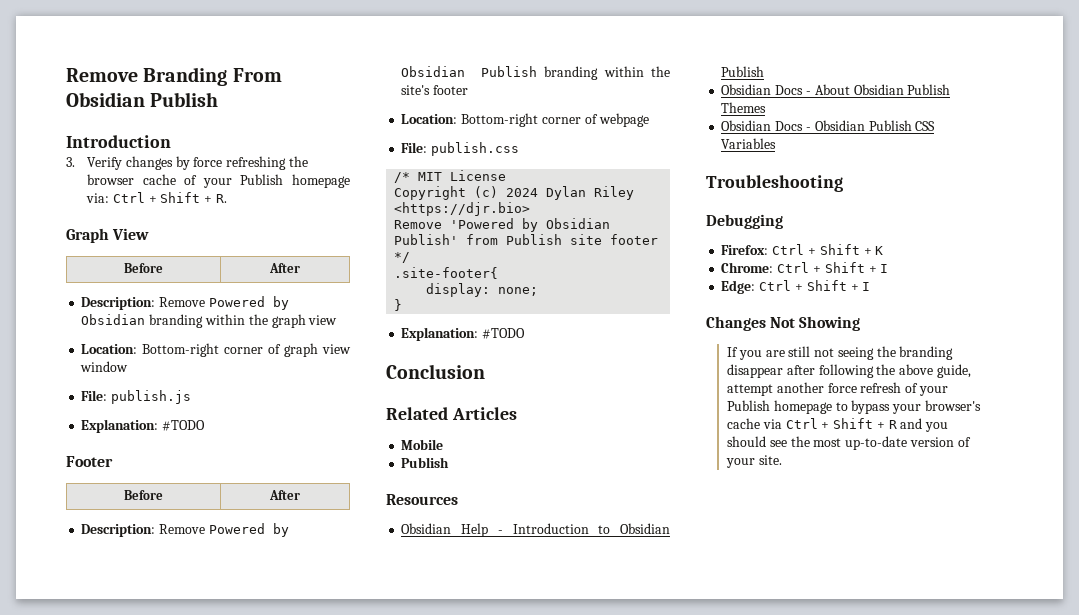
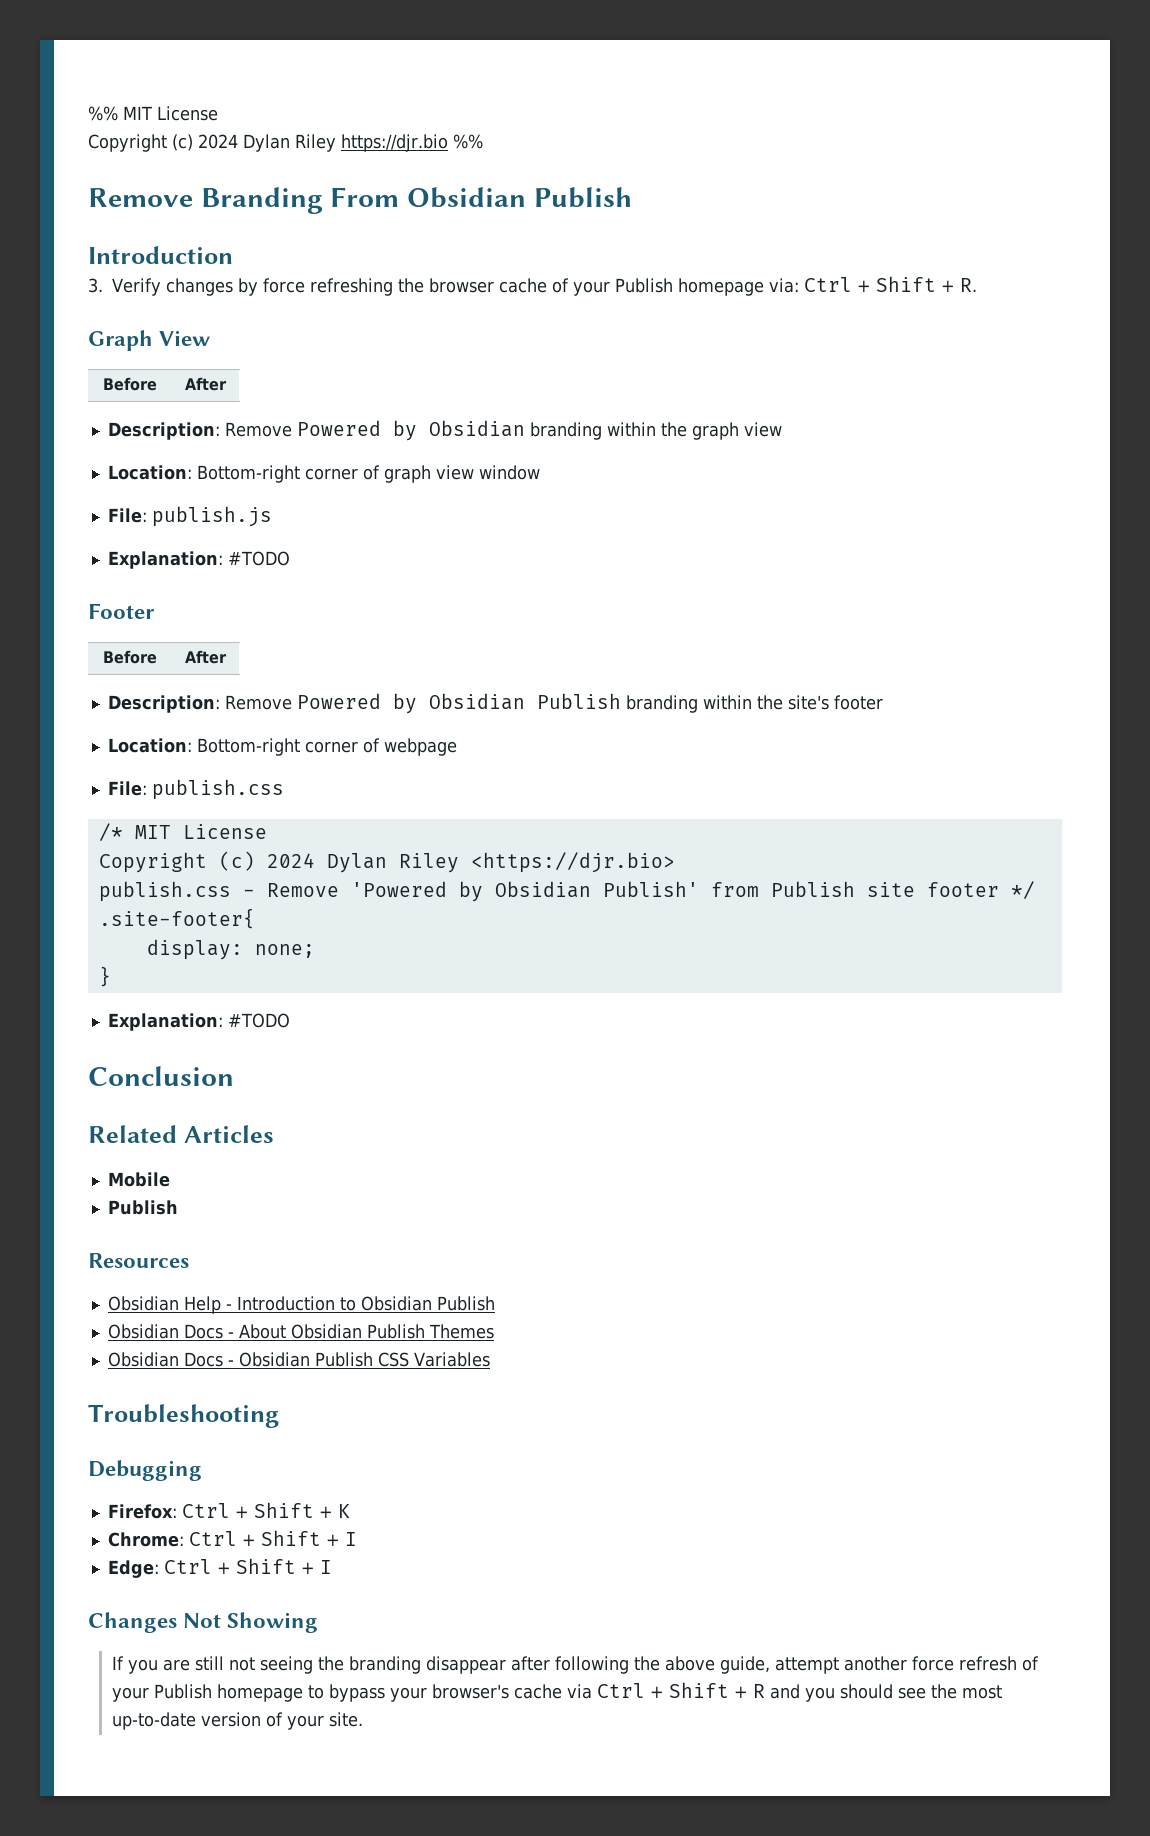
(66, 75) none -> [88,106,218,121] [88,134,483,152] %% MIT License // Copyright (c) 2024 Dylan Riley https://djr.bio %% //
(531, 209) none -> [98,881,255,902] publish.css -

